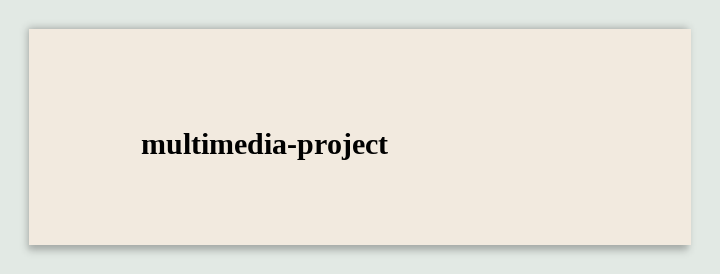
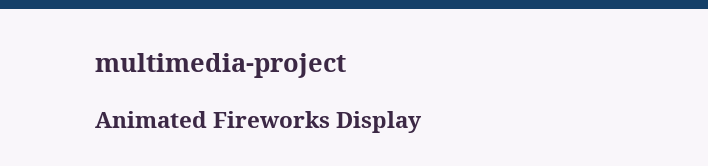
(388, 146) none -> [95,111,423,133] // Animated Fireworks Display

